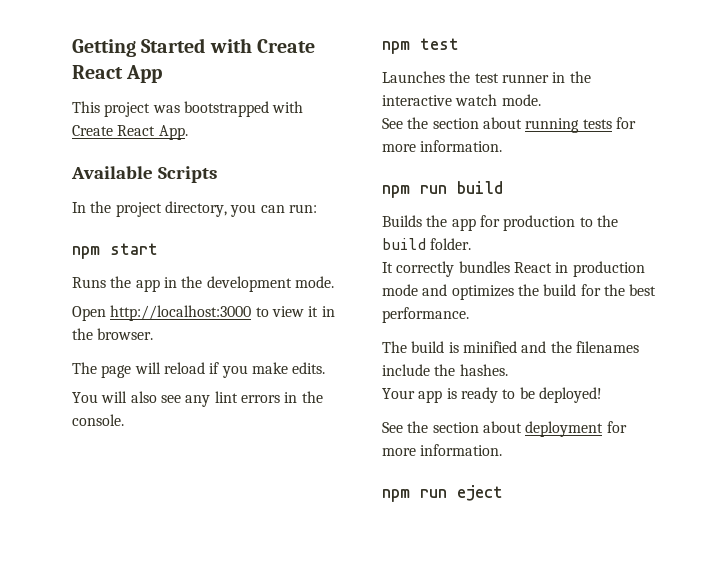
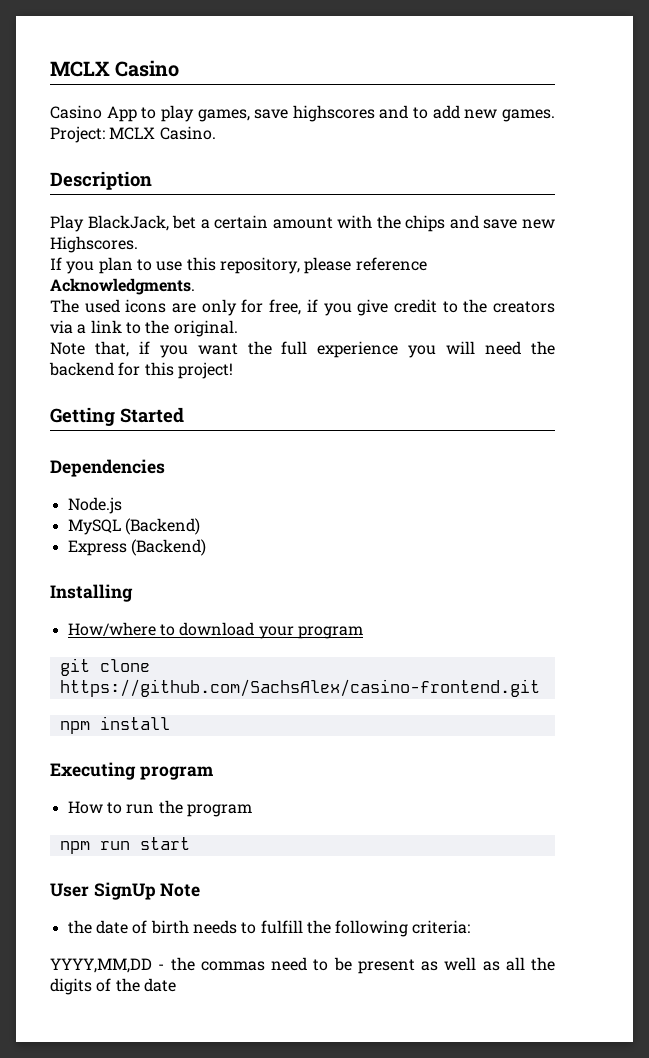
[72,38,316,57] [72,65,163,83] [72,101,304,117] [72,125,188,140] [71,166,217,183] [72,201,317,217] [72,243,158,259] [72,276,334,292] [72,305,335,321] [72,328,154,340] [72,362,326,378] [72,391,323,407] [72,414,124,426] [382,38,459,54] [382,71,591,83] [382,94,541,106] [382,117,636,133] [382,140,503,152] [382,181,503,198] [382,215,618,231] [382,238,472,250] [382,261,645,277] [382,284,657,300] [382,307,469,323] [382,341,639,353] [382,364,508,376] [382,387,602,403] [382,421,627,437] [382,444,503,456] [382,485,503,502] Getting Started with Create React App // This project was bootstrapped with Create React App. // Available Scripts // In the project directory, you can run: // npm start // Runs the app in the development mode. // Open http://localhost:3000 to view it in the browser. // The page will reload if you make edits. // You will also see any lint errors in the console. // npm test // Launches the test runner in the interactive watch mode. // See the section about running tests for more information. // npm run build // Builds the app for production to the build folder. // It correctly bundles React in production mode and optimizes the build for the best performance. // The build is minified and the filenames include the hashes. // Your app is ready to be deployed! // See the section about deployment for more information. // npm run eject -> [50,60,180,77] [50,105,555,122] [50,126,216,143] [50,171,152,190] [50,215,556,232] [50,236,138,253] [50,257,427,274] [50,278,195,295] [50,299,555,316] [50,320,238,337] [50,341,556,358] [49,362,233,379] [50,407,184,426] [50,459,165,477] [67,497,122,514] [67,518,200,535] [67,539,206,556] [50,584,133,602] [67,622,363,639] [59,658,150,676] [59,679,540,697] [59,716,170,734] [50,762,213,780] [67,800,252,817] [59,837,190,854] [50,882,201,900] [67,920,471,937] [50,957,555,974] [50,978,176,995] MCLX Casino // Casino App to play games, save highscores and to add new games. Project: MCLX Casino. // Description // Play BlackJack, bet a certain amount with the chips and save new Highscores. // If you plan to use this repository, please reference Acknowledgments. // The used icons are only for free, if you give credit to the creators via a link to the original. // Note that, if you want the full experience you will need the backend for this project! // Getting Started // Dependencies // Node.js // MySQL (Backend) // Express (Backend) // Installing // How/where to download your program // git clone https://github.com/SachsAlex/casino-frontend.git // npm install // Executing program // How to run the program // npm run start // User SignUp Note // the date of birth needs to fulfill the following criteria: // YYYY,MM,DD - the commas need to be present as well as all the digits of the date

